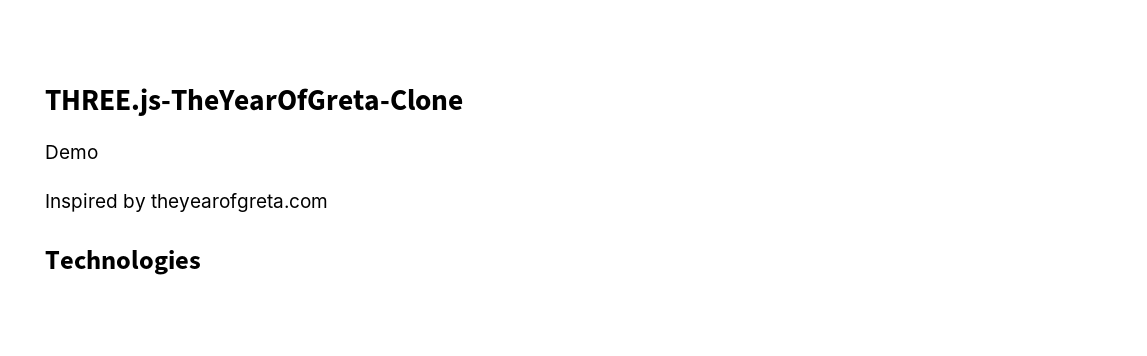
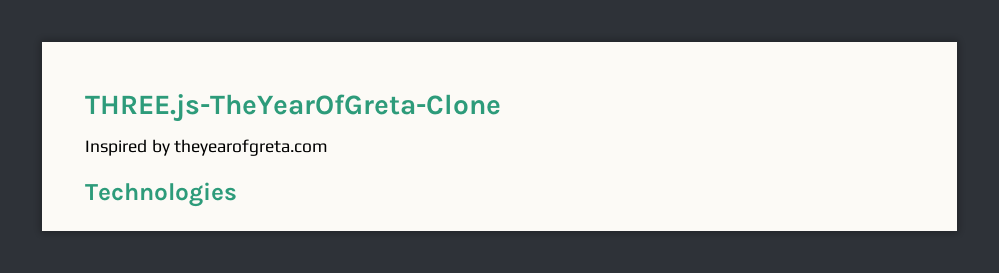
[45,145,98,159] // Demo -> (501, 108) none

